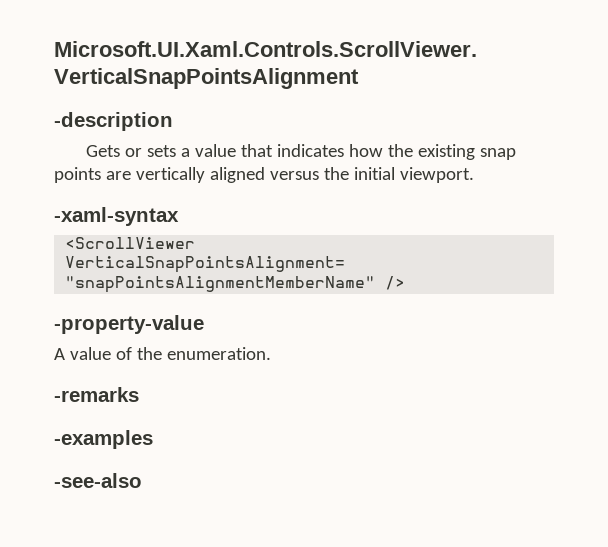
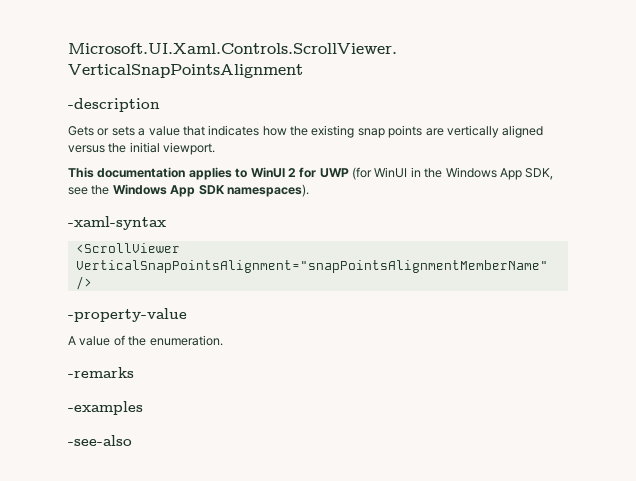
(474, 175) none -> [68,167,554,180] [68,184,309,197] // This documentation applies to WinUI 2 for UWP (for WinUI in the Windows App SDK, see the Windows App SDK namespaces).

